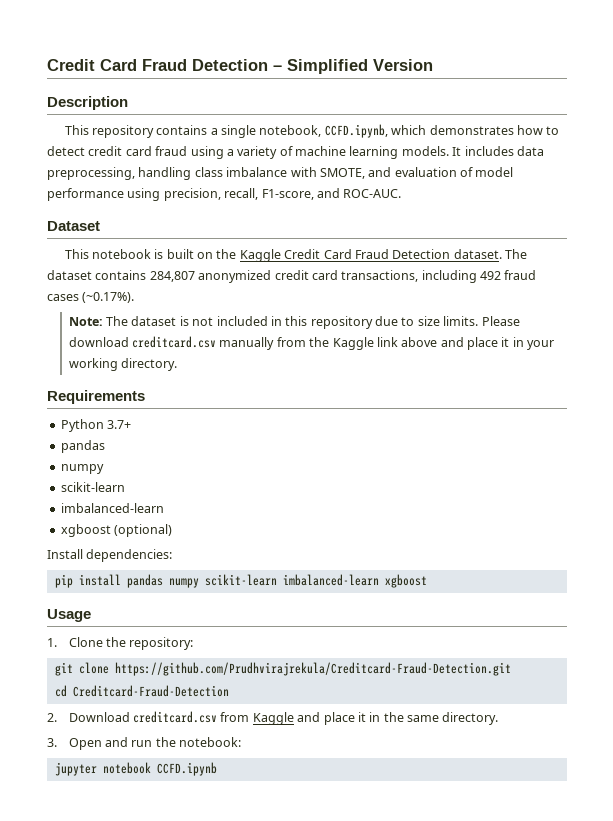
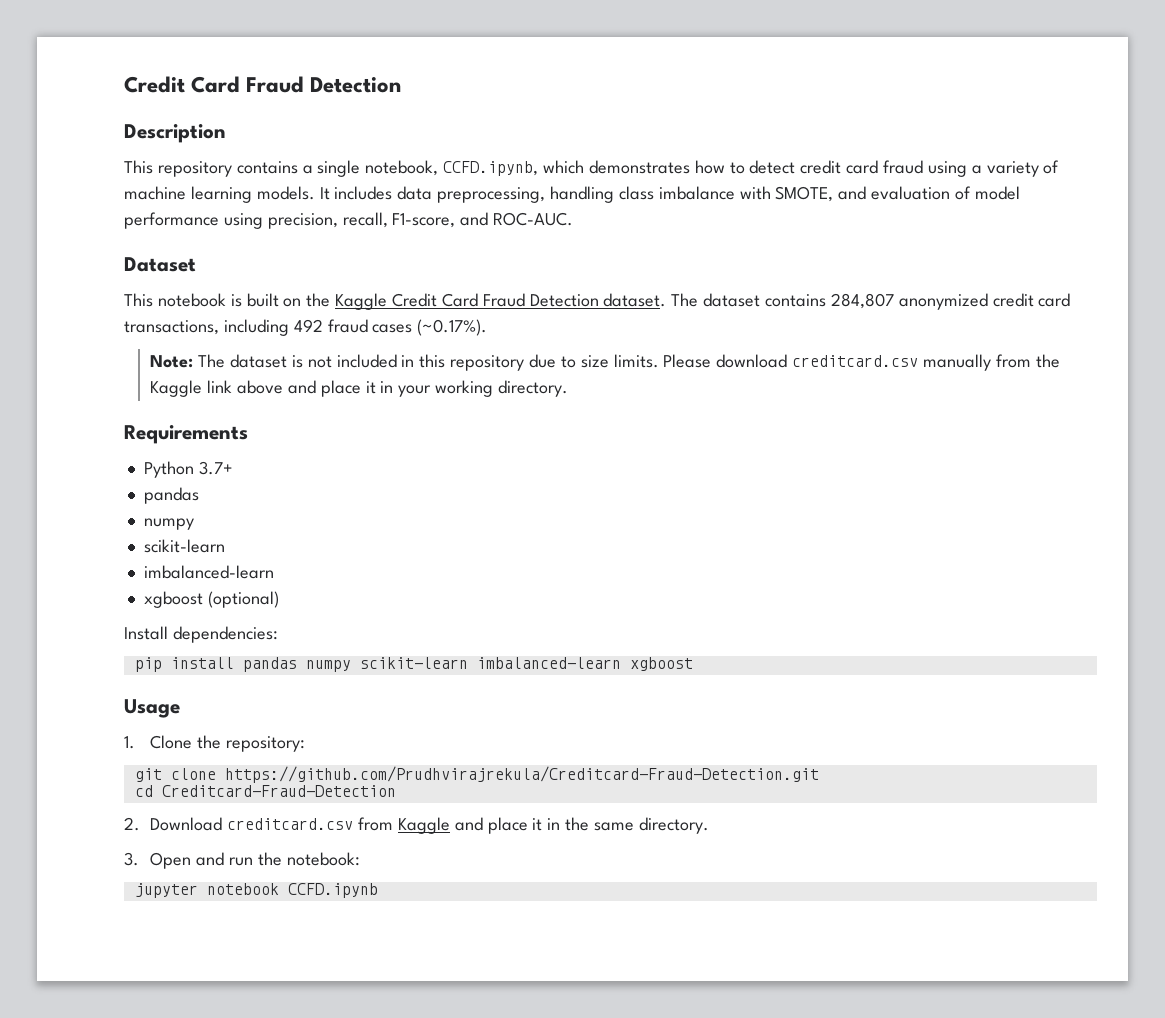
[47,59,433,74] Credit Card Fraud Detection – Simplified Version -> [124,76,402,93] Credit Card Fraud Detection

